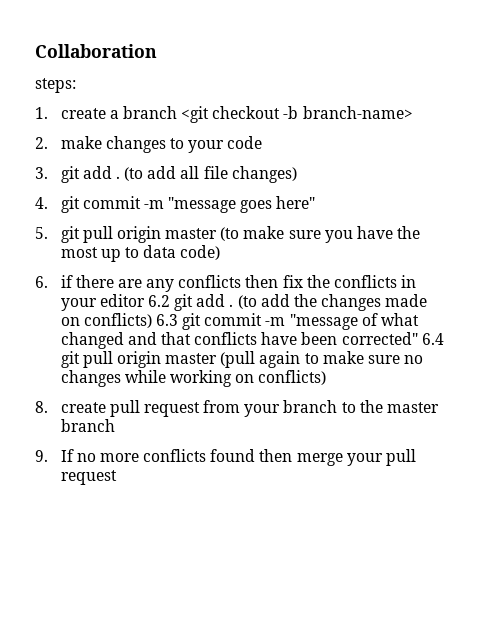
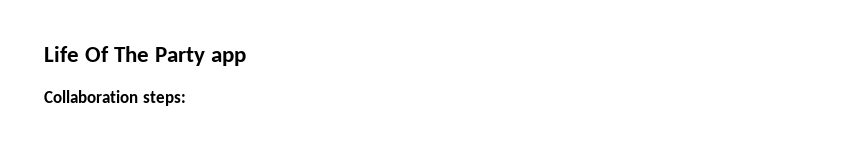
(35, 51) none -> [44,46,247,66] Life Of The Party app //
(157, 51) // -> (138, 96) none
[35,106,413,123] [35,136,263,153] [35,166,297,183] [35,196,316,213] [35,226,421,243] [60,245,221,262] [35,275,417,292] [60,294,428,311] [60,313,420,330] [60,332,444,349] [60,351,424,368] [60,370,327,387] [35,400,440,417] [60,419,115,432] [35,449,417,466] [60,470,117,485] // 1. create a branch <git checkout -b branch-name> // 2. make changes to your code // 3. git add . (to add all file changes) // 4. git commit -m "message goes here" // 5. git pull origin master (to make sure you have the most up to data code) // 6. if there are any conflicts then fix the conflicts in your editor 6.2 git add . (to add the changes made on conflicts) 6.3 git commit -m "message of what changed and that conflicts have been corrected" 6.4 git pull origin master (pull again to make sure no changes while working on conflicts) // 8. create pull request from your branch to the master branch // 9. If no more conflicts found then merge your pull request -> (186, 98) none

